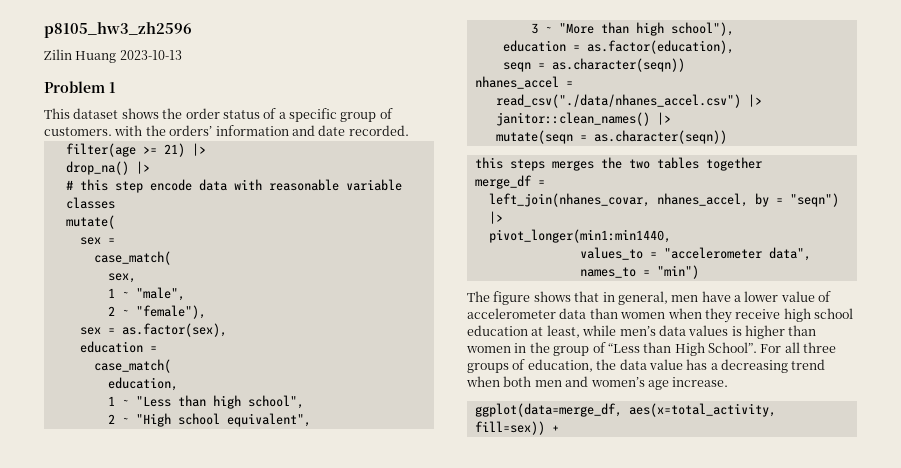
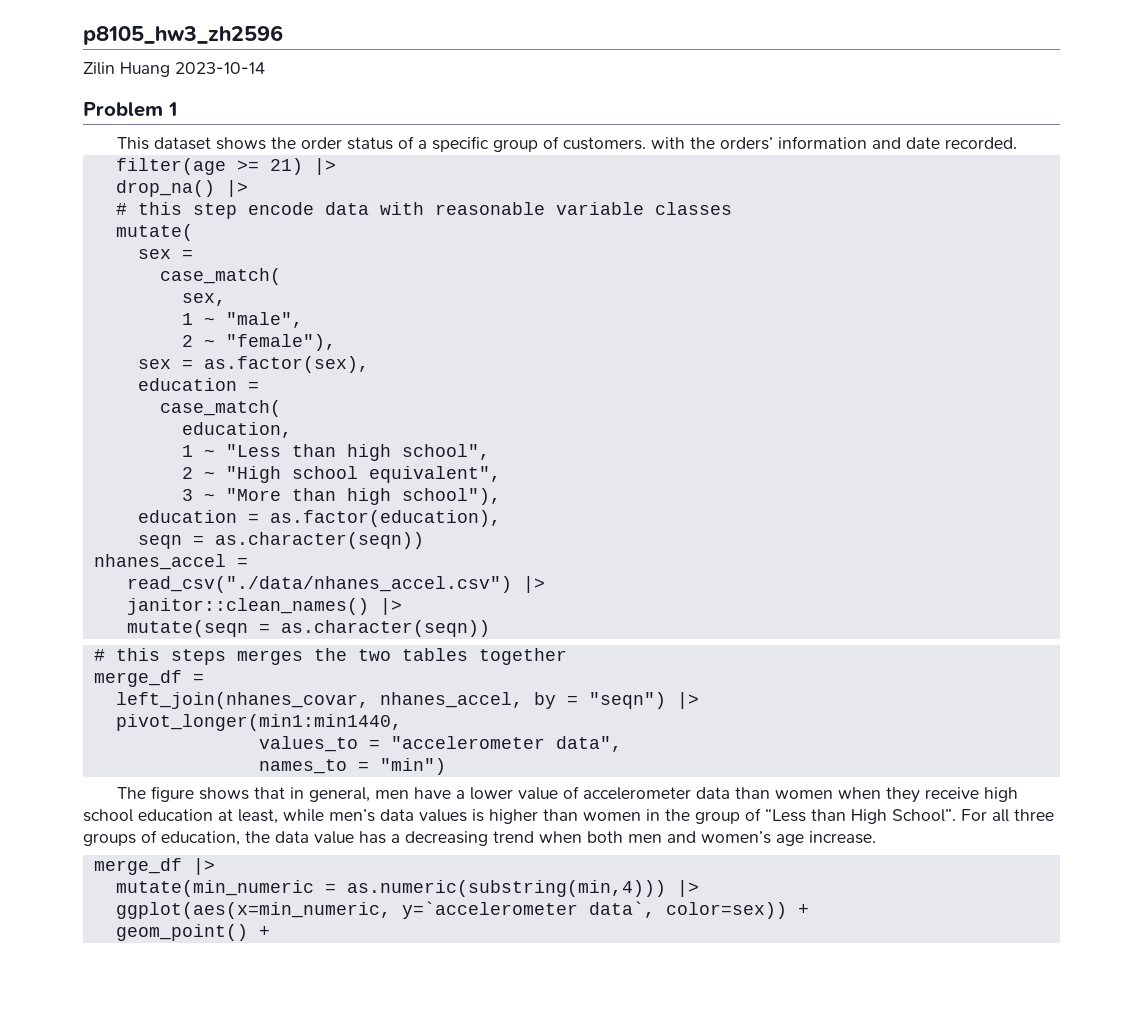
[119,50,182,60] 2023-10-13 -> [175,62,265,74] 2023-10-14
(727, 137) none -> [93,649,105,661] #
[474,403,776,417] [474,421,559,435] ggplot(data=merge_df, aes(x=total_activity, fill=sex)) + -> [93,858,215,875] [115,880,699,897] [115,901,809,919] [115,924,270,941] merge_df |> // mutate(min_numeric = as.numeric(substring(min,4))) |> // ggplot(aes(x=min_numeric, y=`accelerometer data`, color=sex)) + // geom_point() +

